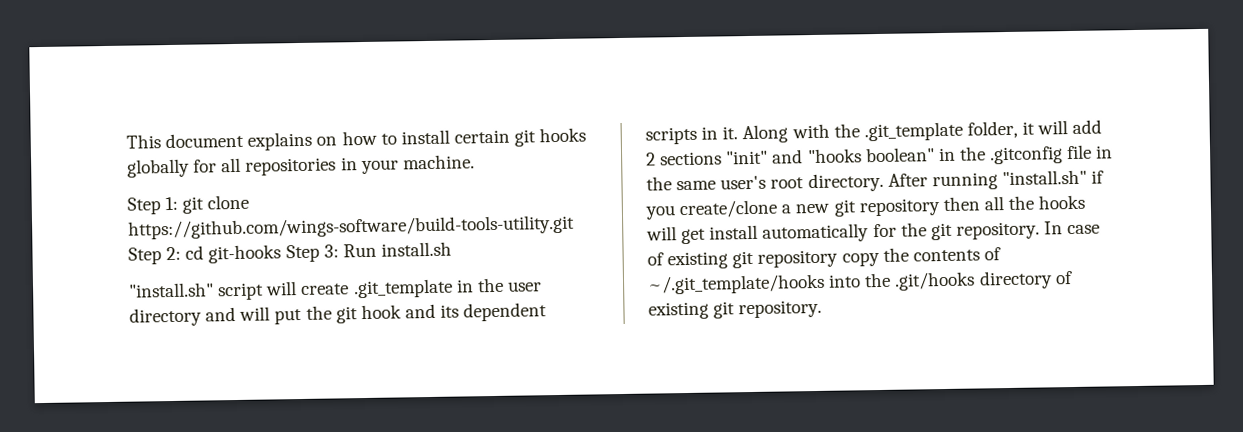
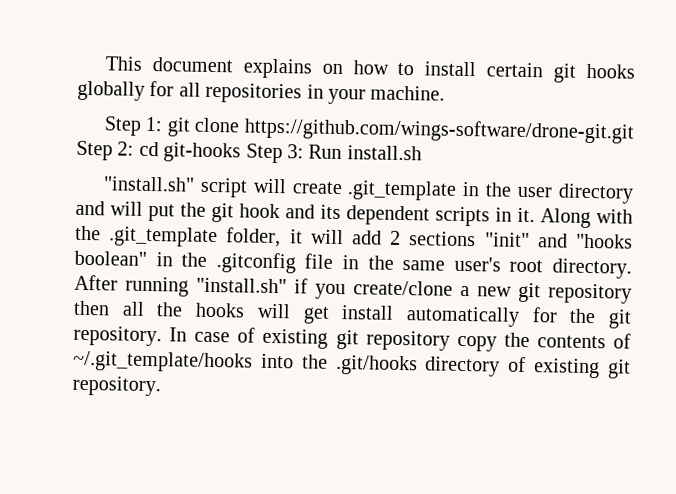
[128,214,575,240] https://github.com/wings-software/build-tools-utility.git -> [244,117,634,144] https://github.com/wings-software/drone-git.git

